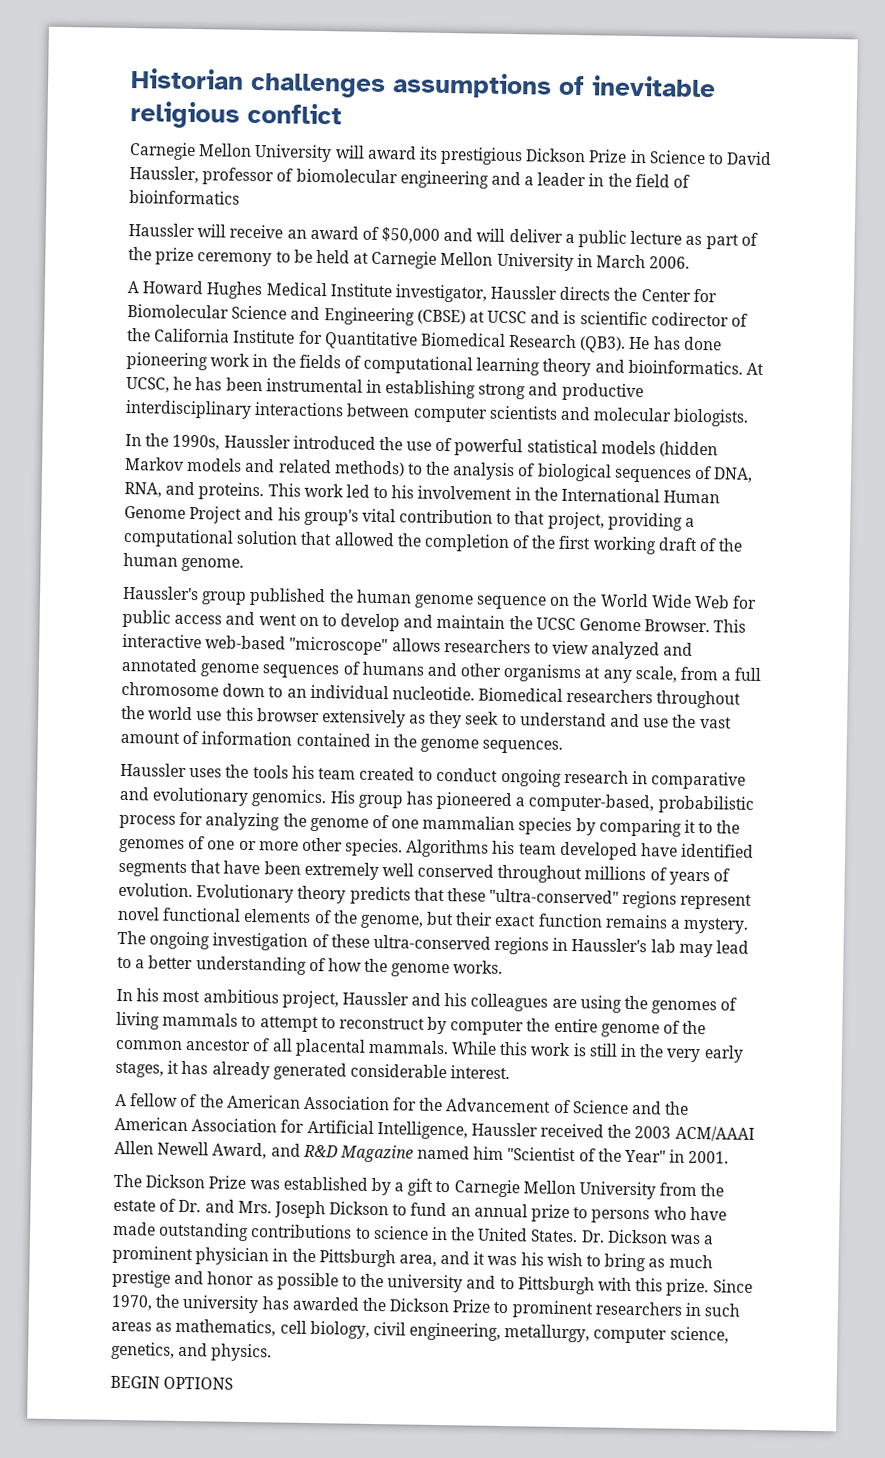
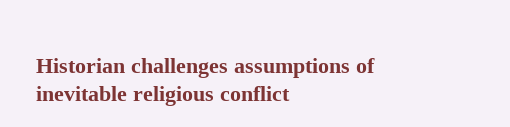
[129,142,773,166] [129,166,691,189] [129,190,240,205] [128,223,758,250] [128,247,691,271] [127,280,717,303] [127,304,749,327] [127,327,722,353] [126,351,765,377] [126,376,644,402] [125,399,750,427] [125,433,719,458] [125,456,754,483] [124,481,721,504] [124,505,696,531] [123,528,744,555] [123,552,245,572] [123,585,758,610] [122,609,747,633] [122,633,694,660] [121,657,762,683] [121,681,742,709] [121,705,732,729] [120,730,564,754] [120,762,747,790] [119,786,754,814] [119,811,741,837] [119,836,755,861] [118,860,731,886] [118,882,753,910] [117,906,750,934] [117,930,750,958] [117,955,504,978] [116,988,738,1015] [116,1011,707,1038] [115,1038,744,1063] [115,1060,511,1081] [115,1093,690,1115] [114,1116,755,1142] [114,1140,730,1164] [113,1173,725,1200] [113,1198,727,1224] [113,1221,715,1245] [112,1245,713,1272] [112,1269,753,1297] [111,1294,742,1319] [111,1318,729,1344] [111,1341,273,1362] [110,1375,234,1390] // Carnegie Mellon University will award its prestigious Dickson Prize in Science to David Haussler, professor of biomolecular engineering and a leader in the field of bioinformatics // Haussler will receive an award of $50,000 and will deliver a public lecture as part of the prize ceremony to be held at Carnegie Mellon University in March 2006. // A Howard Hughes Medical Institute investigator, Haussler directs the Center for Biomolecular Science and Engineering (CBSE) at UCSC and is scientific codirector of the California Institute for Quantitative Biomedical Research (QB3). He has done pioneering work in the fields of computational learning theory and bioinformatics. At UCSC, he has been instrumental in establishing strong and productive interdisciplinary interactions between computer scientists and molecular biologists. // In the 1990s, Haussler introduced the use of powerful statistical models (hidden Markov models and related methods) to the analysis of biological sequences of DNA, RNA, and proteins. This work led to his involvement in the International Human Genome Project and his group's vital contribution to that project, providing a computational solution that allowed the completion of the first working draft of the human genome. // Haussler's group published the human genome sequence on the World Wide Web for public access and went on to develop and maintain the UCSC Genome Browser. This interactive web-based "microscope" allows researchers to view analyzed and annotated genome sequences of humans and other organisms at any scale, from a full chromosome down to an individual nucleotide. Biomedical researchers throughout the world use this browser extensively as they seek to understand and use the vast amount of information contained in the genome sequences. // Haussler uses the tools his team created to conduct ongoing research in comparative and evolutionary genomics. His group has pioneered a computer-based, probabilistic process for analyzing the genome of one mammalian species by comparing it to the genomes of one or more other species. Algorithms his team developed have identified segments that have been extremely well conserved throughout millions of years of evolution. Evolutionary theory predicts that these "ultra-conserved" regions represent novel functional elements of the genome, but their exact function remains a mystery. The ongoing investigation of these ultra-conserved regions in Haussler's lab may lead to a better understanding of how the genome works. // In his most ambitious project, Haussler and his colleagues are using the genomes of living mammals to attempt to reconstruct by computer the entire genome of the common ancestor of all placental mammals. While this work is still in the very early stages, it has already generated considerable interest. // A fellow of the American Association for the Advancement of Science and the American Association for Artificial Intelligence, Haussler received the 2003 ACM/AAAI Allen Newell Award, and R&D Magazine named him "Scientist of the Year" in 2001. // The Dickson Prize was established by a gift to Carnegie Mellon University from the estate of Dr. and Mrs. Joseph Dickson to fund an annual prize to persons who have made outstanding contributions to science in the United States. Dr. Dickson was a prominent physician in the Pittsburgh area, and it was his wish to bring as much prestige and honor as possible to the university and to Pittsburgh with this prize. Since 1970, the university has awarded the Dickson Prize to prominent researchers in such areas as mathematics, cell biology, civil engineering, metallurgy, computer science, genetics, and physics. // BEGIN OPTIONS -> (290, 93) none

